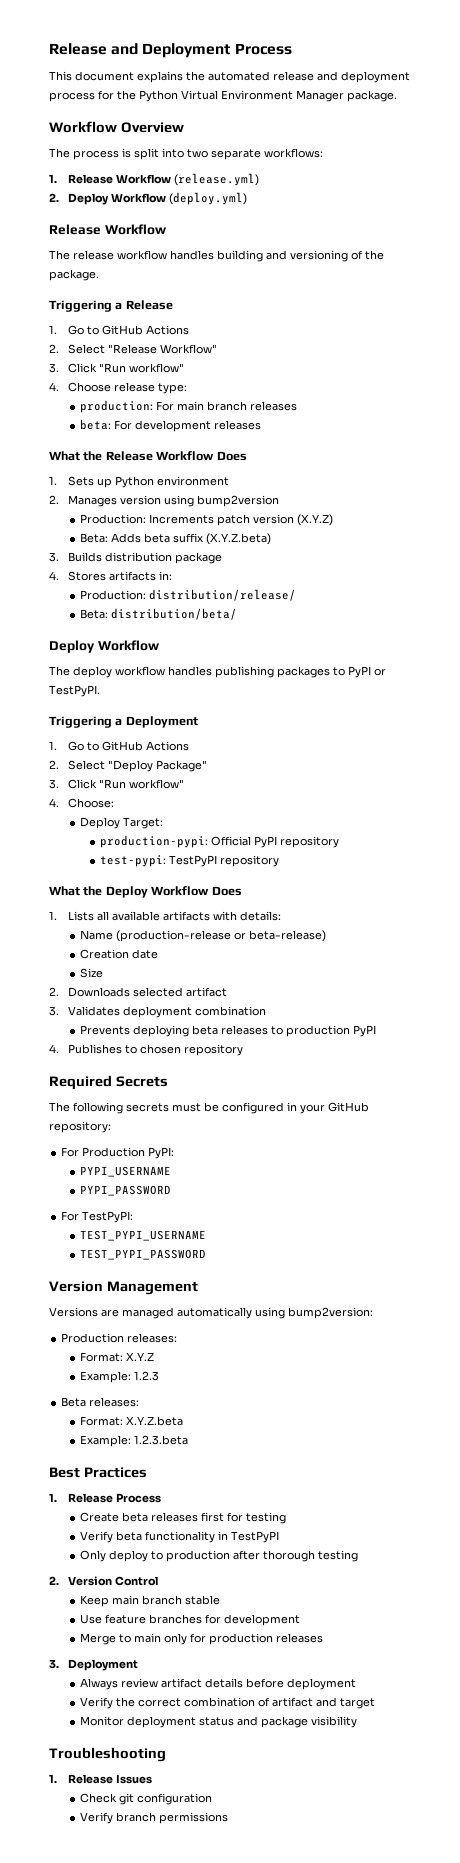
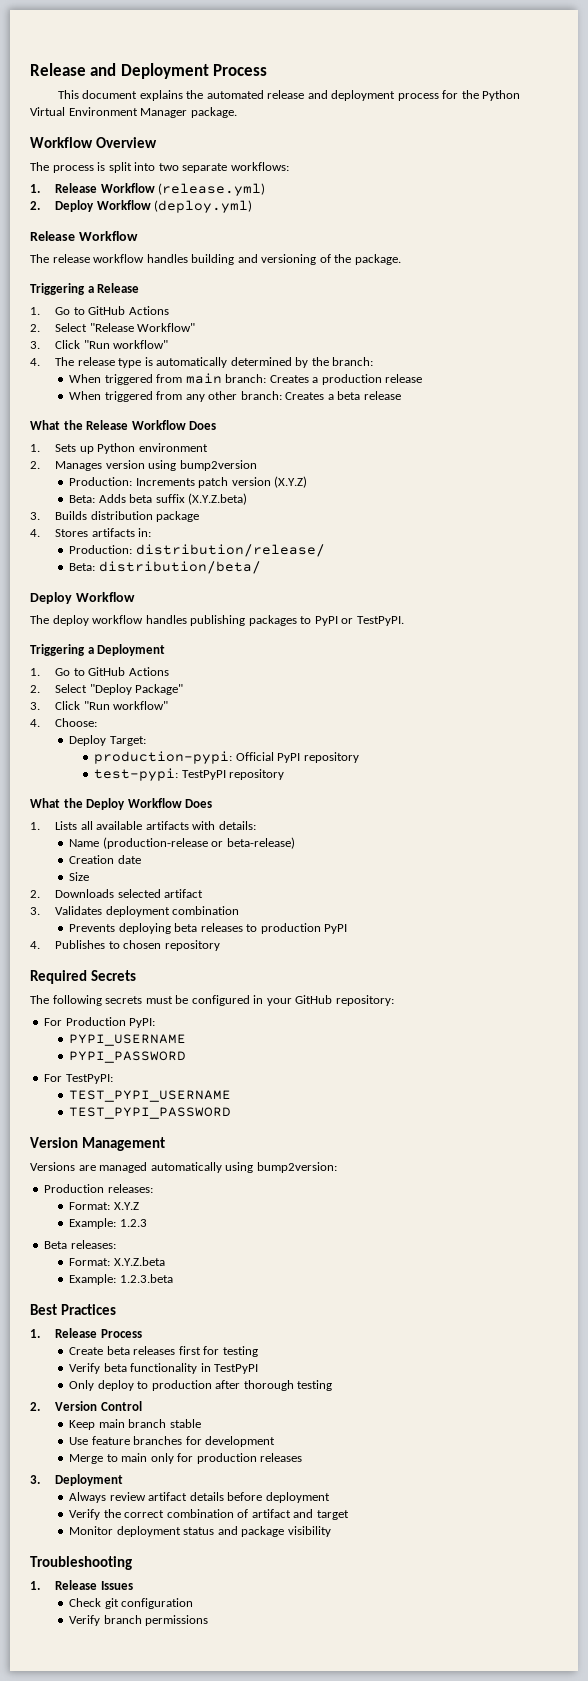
[68,382,188,394] [80,400,298,413] [80,419,262,432] Choose release type: // production: For main branch releases // beta: For development releases -> [54,357,374,368] [69,373,423,385] [69,391,401,402] The release type is automatically determined by the branch: // When triggered from main branch: Creates a production release // When triggered from any other branch: Creates a beta release

